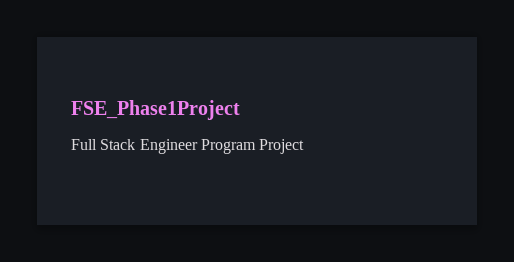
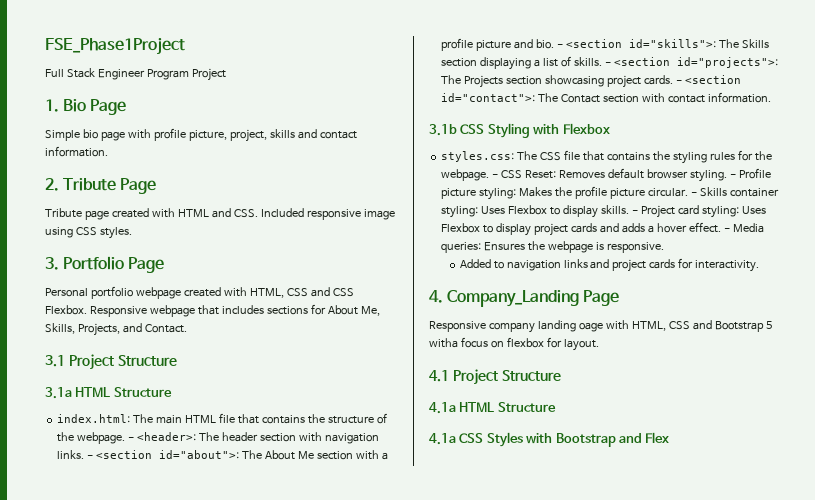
(305, 146) none -> [45,99,127,115] [45,128,357,142] [45,146,108,157] [45,178,157,194] [45,208,395,220] [45,227,132,239] [45,256,165,273] [45,286,354,299] [45,304,380,317] [45,323,187,336] [45,354,177,370] [45,387,172,399] [57,413,387,424] [57,432,379,444] [57,450,388,460] [441,38,769,51] [441,56,778,70] [441,75,741,88] [441,92,771,103] [429,123,610,138] [441,150,772,164] [441,168,771,182] [441,186,779,200] [441,205,766,218] [441,222,764,236] [441,241,664,253] [459,258,760,272] [429,290,620,307] [429,320,772,333] [429,337,599,351] [429,369,561,385] [429,402,556,414] [429,432,670,447] // 1. Bio Page // Simple bio page with profile picture, project, skills and contact information. // 2. Tribute Page // Tribute page created with HTML and CSS. Included responsive image using CSS styles. // 3. Portfolio Page // Personal portfolio webpage created with HTML, CSS and CSS Flexbox. Responsive webpage that includes sections for About Me, Skills, Projects, and Contact. // 3.1 Project Structure // 3.1a HTML Structure // index.html: The main HTML file that contains the structure of the webpage. - <header>: The header section with navigation links. - <section id="about">: The About Me section with a profile picture and bio. - <section id="skills">: The Skills section displaying a list of skills. - <section id="projects">: The Projects section showcasing project cards. - <section id="contact">: The Contact section with contact information. // 3.1b CSS Styling with Flexbox // styles.css: The CSS file that contains the styling rules for the webpage. - CSS Reset: Removes default browser styling. - Profile picture styling: Makes the profile picture circular. - Skills container styling: Uses Flexbox to display skills. - Project card styling: Uses Flexbox to display project cards and adds a hover effect. - Media queries: Ensures the webpage is responsive. // Added to navigation links and project cards for interactivity. // 4. Company_Landing Page // Responsive company landing oage with HTML, CSS and Bootstrap 5 witha focus on flexbox for layout. // 4.1 Project Structure // 4.1a HTML Structure // 4.1a CSS Styles with Bootstrap and Flex

